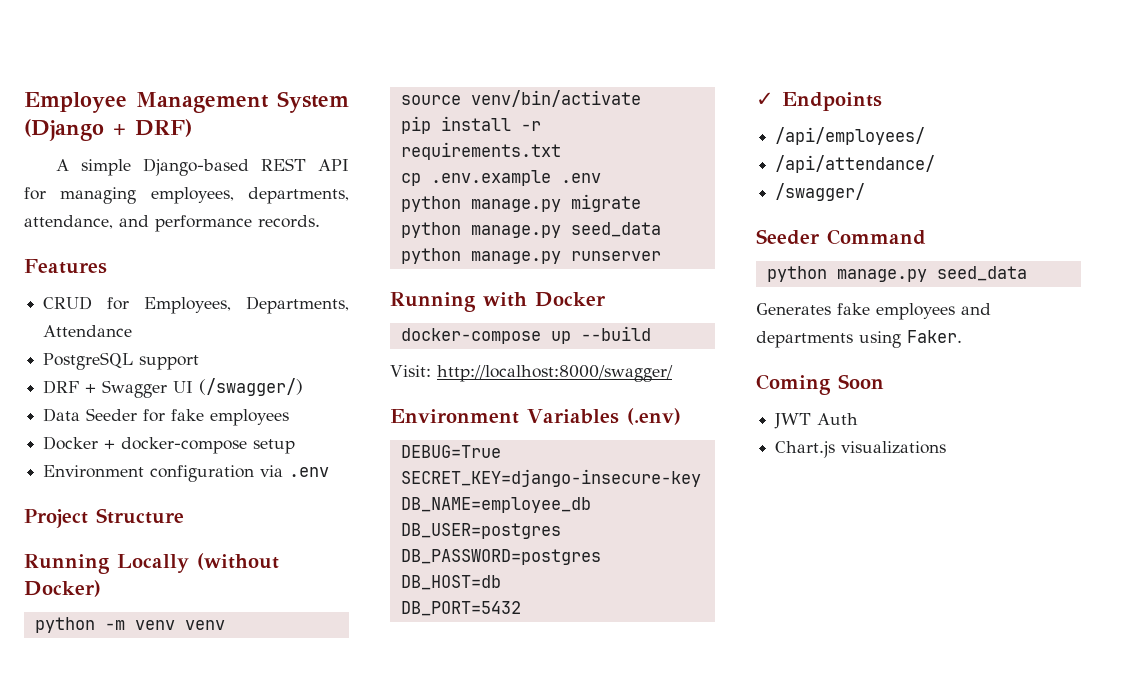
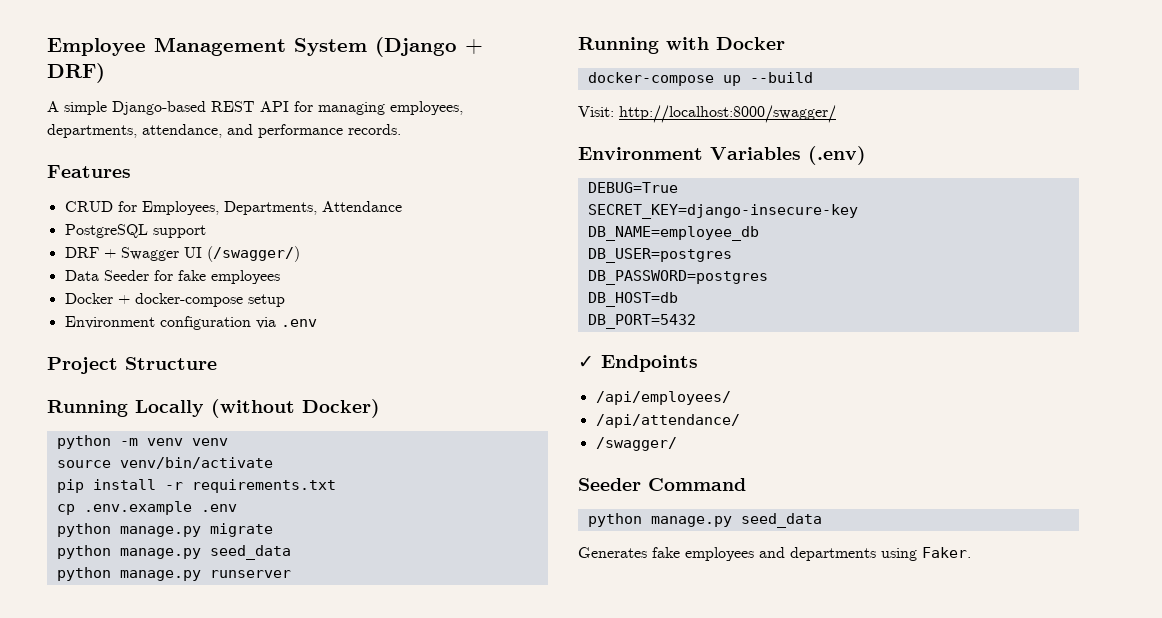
[756,374,884,395] [774,413,859,429] [775,441,947,458] // Coming Soon // JWT Auth // Chart.js visualizations -> (971, 552) none

